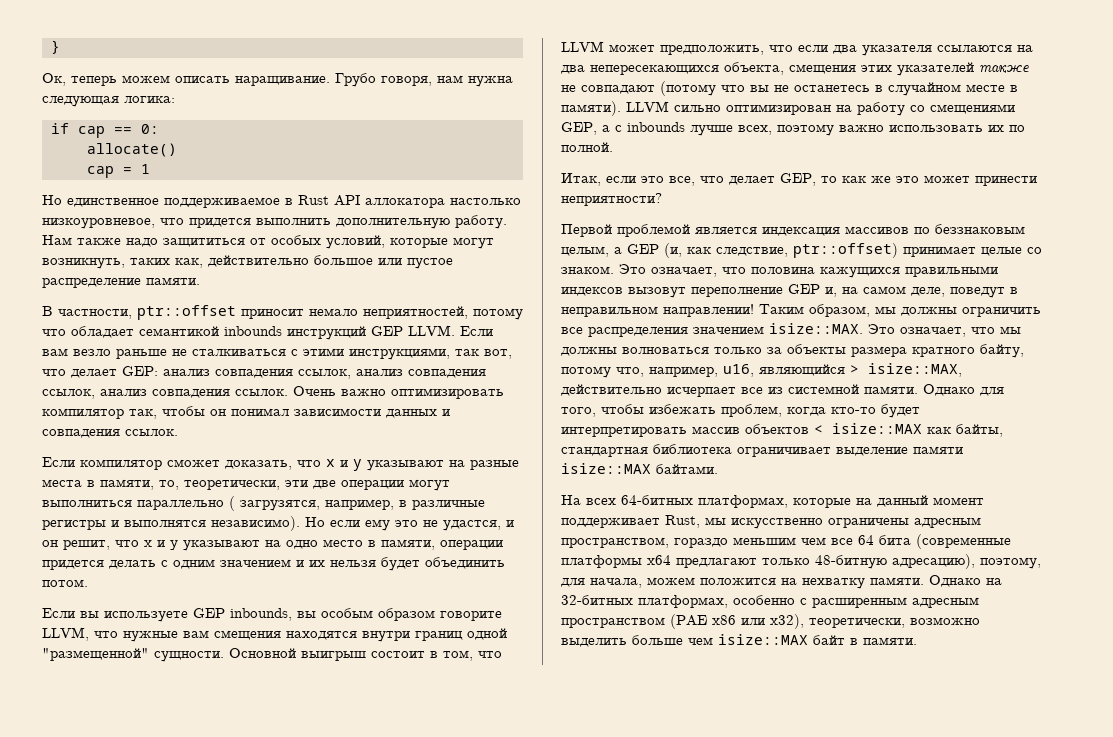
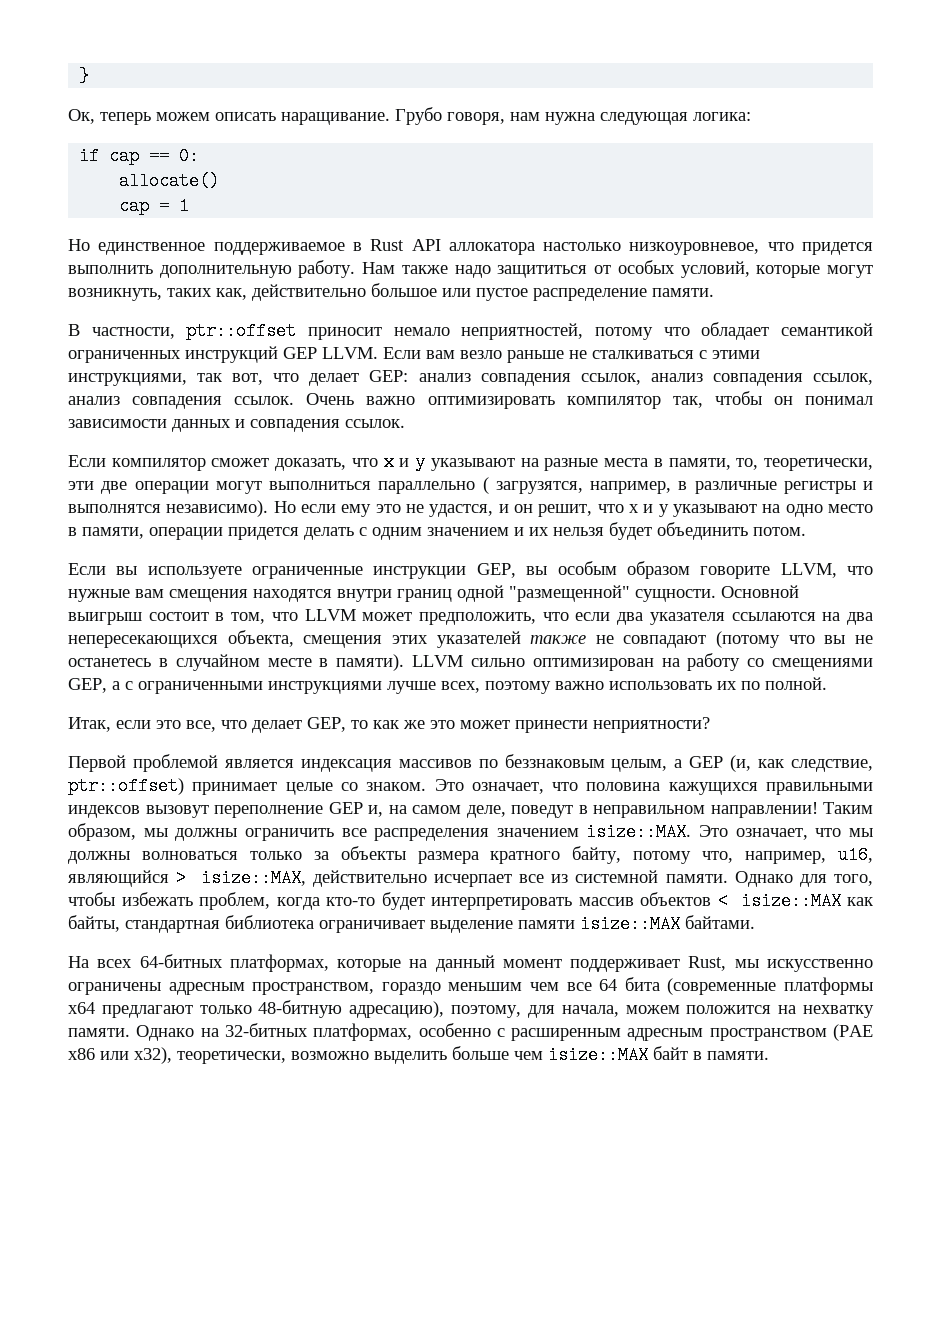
[224,326,282,336] inbounds -> [68,350,181,363] ограниченных
[193,608,292,621] GEP inbounds, -> [252,563,516,579] ограниченные инструкции GEP,
[627,122,685,132] inbounds -> [138,681,382,694] ограниченными инструкциями

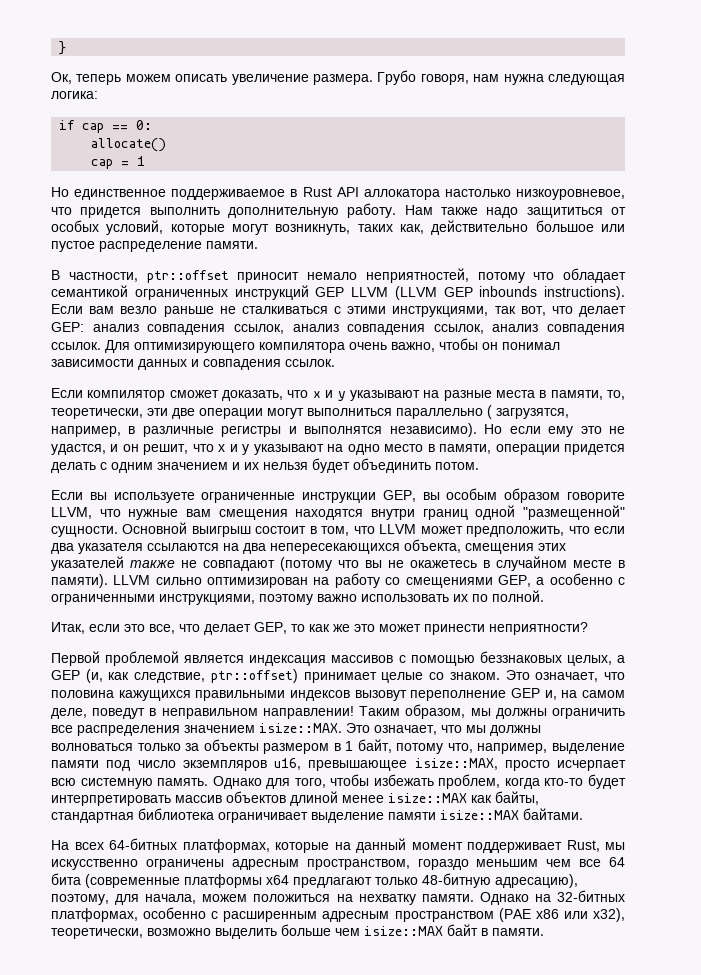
[281,112,390,125] наращивание. -> [231,74,373,85] увеличение размера.
[322,347,378,359] LLVM. -> [351,286,625,300] LLVM (LLVM GEP inbounds instructions).
[306,393,703,409] Очень важно оптимизировать компилятор так, -> [105,340,435,353] Для оптимизирующего компилятора очень важно,
[68,658,151,667] останетесь -> [410,560,477,568] окажетесь
(120, 685) none -> [549,573,613,585] особенно
[268,681,480,694] инструкциями лучше всех, -> [159,594,255,605] инструкциями,
[478,754,668,772] по беззнаковым целым, -> [398,651,612,666] с помощью беззнаковых целых,
[417,846,873,864] [68,869,728,887] размера кратного байту, потому что, например, u16, являющийся > isize::MAX, действительно исчерпает все из системной памяти. -> [263,739,625,754] [51,758,626,771] [51,778,209,789] размером в 1 байт, потому что, например, выделение памяти под число экземпляров u16, превышающее isize::MAX, просто исчерпает всю системную память.
[717,892,728,910] < -> [290,791,384,806] длиной менее
[686,1005,772,1014] положится -> [253,894,331,902] положиться

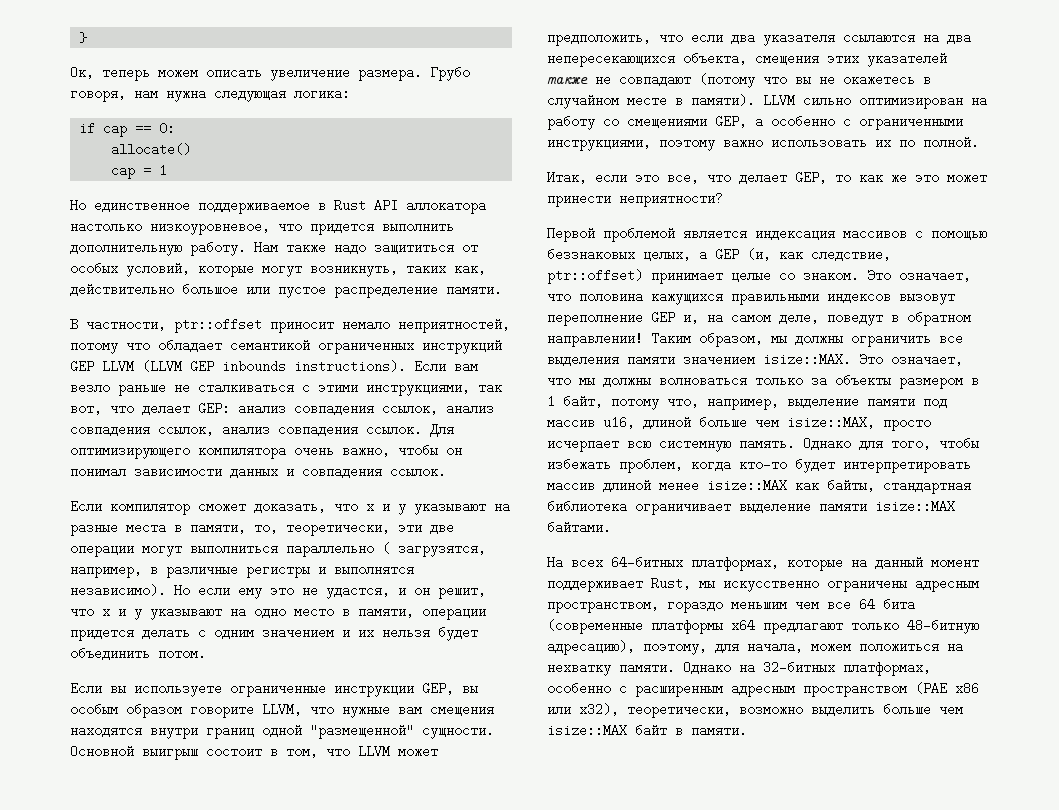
[161,708,258,719] неправильном -> [907,309,971,326] обратном
[77,725,180,736] распределения -> [547,351,675,367] выделения памяти
[137,758,408,771] число экземпляров u16, превышающее -> [547,414,779,430] массив u16, длиной больше чем
[226,791,286,803] объектов -> (595, 485) none

